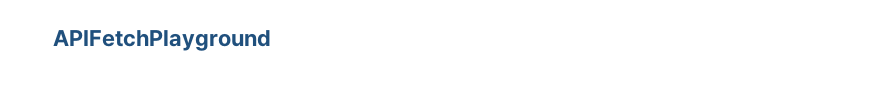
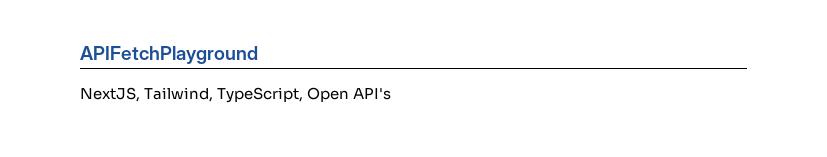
(271, 40) none -> [80,87,392,103] // NextJS, Tailwind, TypeScript, Open API's

